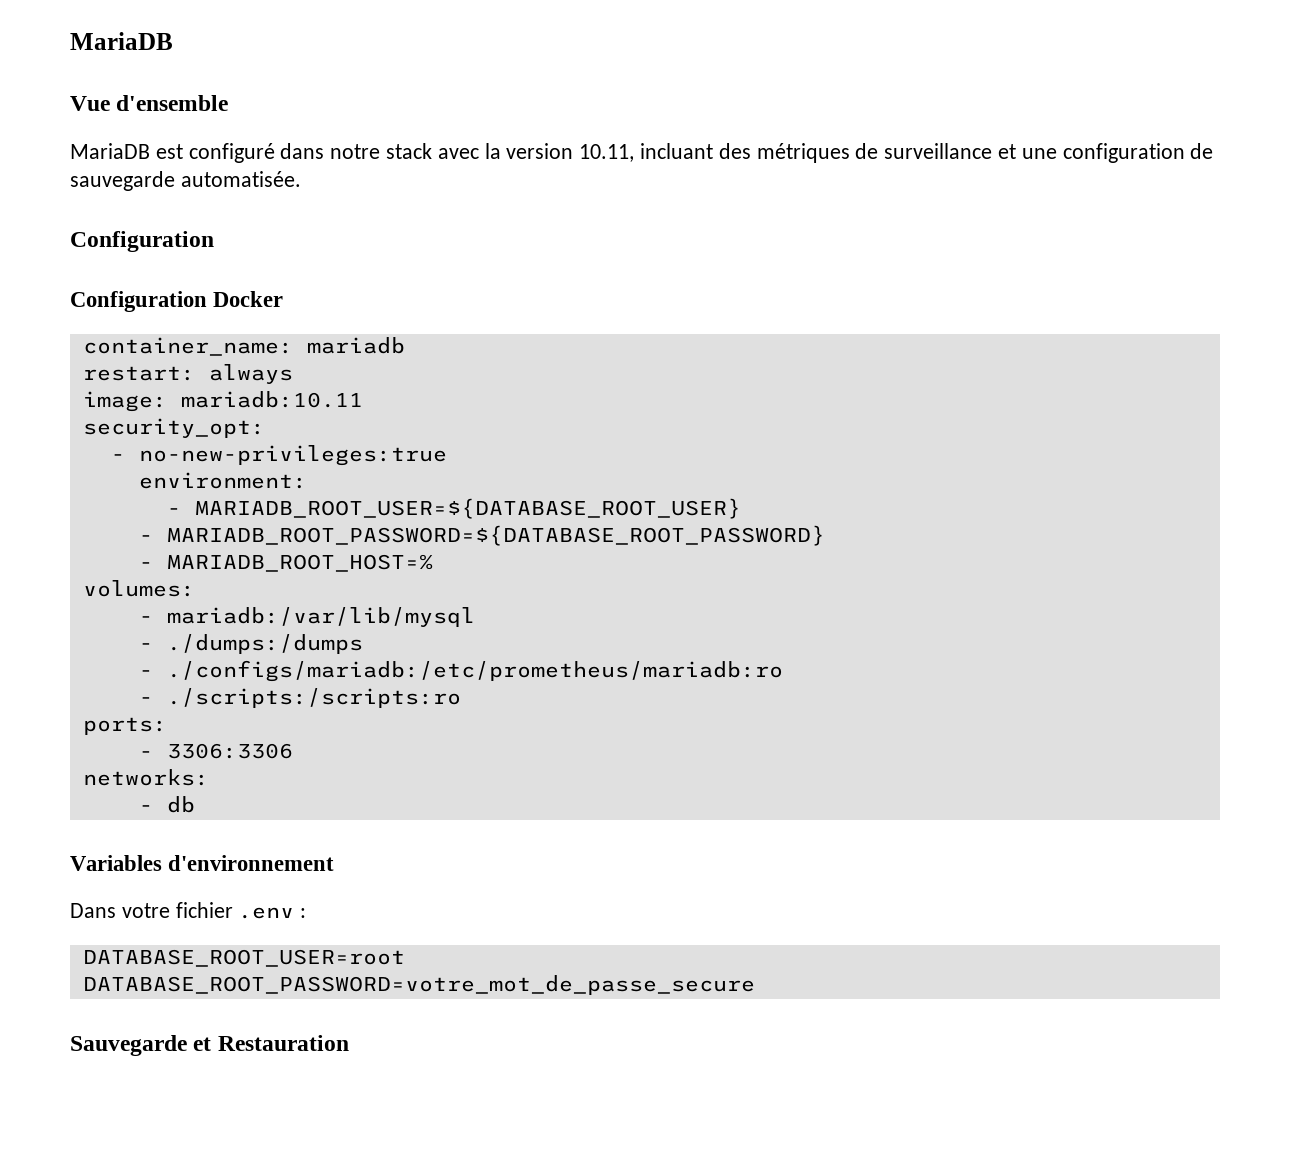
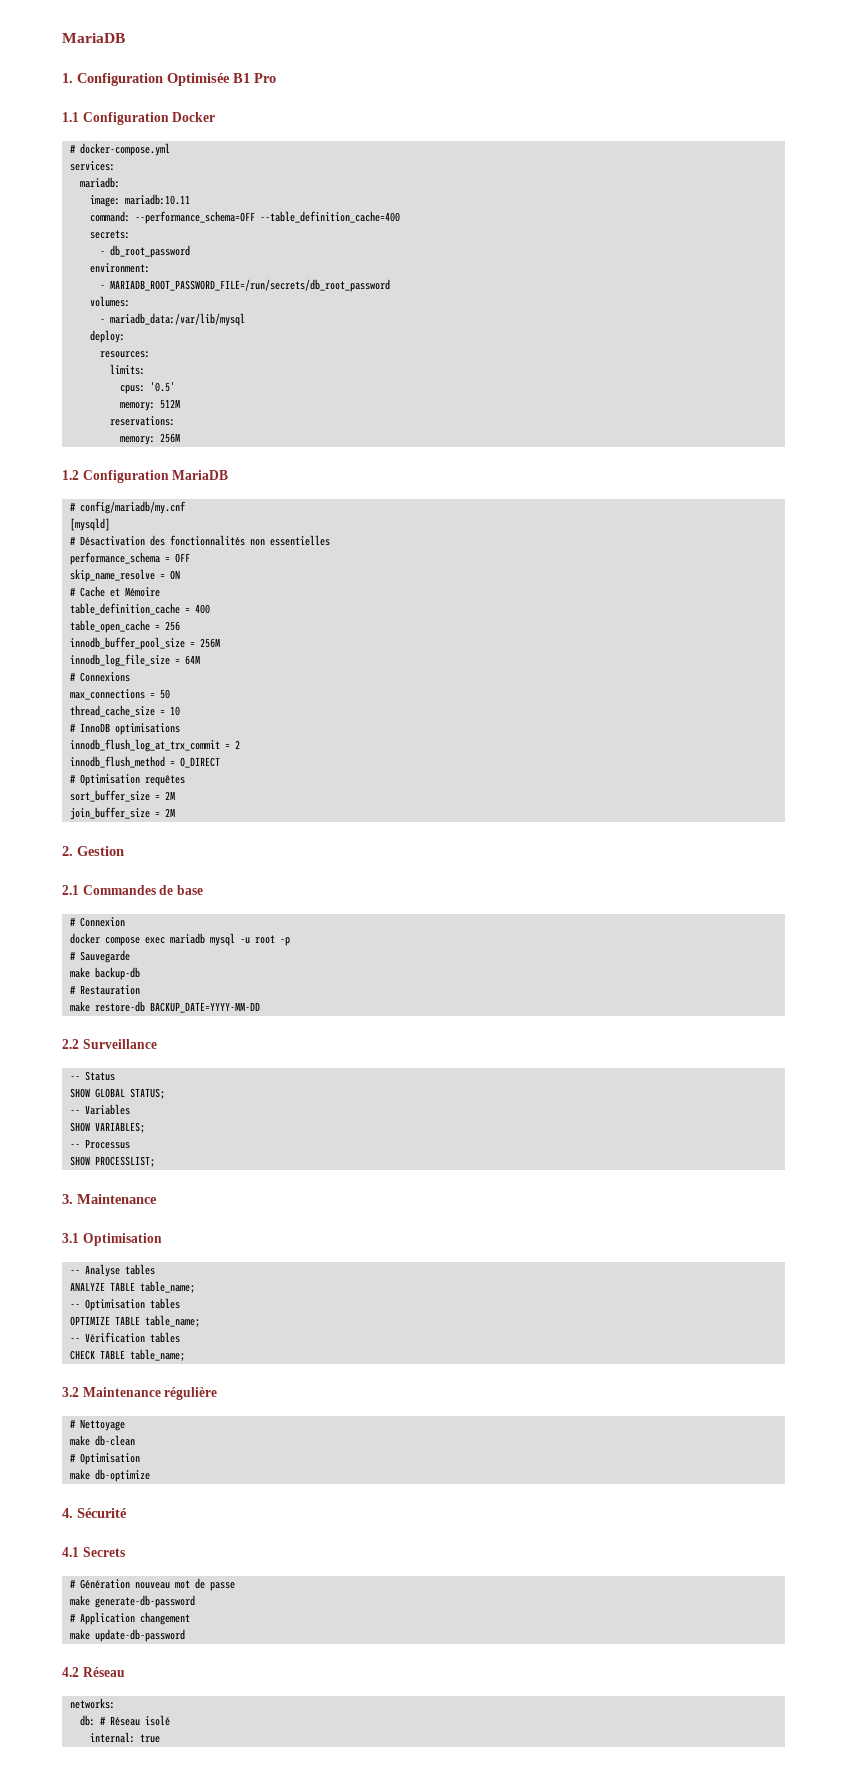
[70,32,173,50] [70,95,229,111] [70,143,1214,163] [70,171,301,191] [70,231,214,252] [70,291,284,312] [82,337,405,356] [82,364,293,384] [82,391,363,412] [82,418,265,438] [110,445,447,466] MariaDB // Vue d'ensemble // MariaDB est configuré dans notre stack avec la version 10.11, incluant des métriques de surveillance et une configuration de sauvegarde automatisée. // Configuration // Configuration Docker // container_name: mariadb // restart: always // image: mariadb:10.11 // security_opt: // - no-new-privileges:true -> [62,33,125,43] [62,73,276,86] [62,112,216,125] [69,143,170,156] [69,161,115,171] [79,177,120,188] [89,194,190,207] [89,211,400,224] [89,230,130,239] [99,245,190,258] MariaDB // 1. Configuration Optimisée B1 Pro // 1.1 Configuration Docker // # docker-compose.yml // services: // mariadb: // image: mariadb:10.11 // command: --performance_schema=OFF --table_definition_cache=400 // secrets: // - db_root_password
[194,498,741,519] [138,525,825,546] [138,554,433,572] [82,580,195,597] [138,607,475,627] [138,634,363,654] [138,660,783,682] [138,688,461,708] [82,717,167,735] [138,743,293,759] [82,769,209,786] [138,796,195,813] [70,855,335,871] [70,902,307,919] [82,949,405,967] [82,975,755,995] [70,1035,349,1056] MARIADB_ROOT_USER=${DATABASE_ROOT_USER} // - MARIADB_ROOT_PASSWORD=${DATABASE_ROOT_PASSWORD} // - MARIADB_ROOT_HOST=% // volumes: // - mariadb:/var/lib/mysql // - ./dumps:/dumps // - ./configs/mariadb:/etc/prometheus/mariadb:ro // - ./scripts:/scripts:ro // ports: // - 3306:3306 // networks: // - db // Variables d'environnement // Dans votre fichier .env : // DATABASE_ROOT_USER=root // DATABASE_ROOT_PASSWORD=votre_mot_de_passe_secure // Sauvegarde et Restauration -> [109,279,390,292] [89,296,130,307] [99,313,245,326] [89,330,125,343] [99,351,150,358] [109,364,145,375] [119,382,175,394] [119,399,180,411] [109,416,175,426] [119,433,180,445] [62,470,229,483] [69,501,186,514] [69,518,110,531] [69,535,330,546] [69,552,190,565] [69,569,180,582] [69,586,160,597] [69,603,210,615] [69,620,180,633] [69,637,220,650] [69,654,200,667] [69,672,130,682] [69,689,170,700] [69,705,180,717] [69,723,180,735] [69,739,240,752] [69,756,220,768] [69,774,185,786] [69,790,175,802] [69,807,175,820] [62,846,124,856] [62,885,203,895] [69,917,125,927] [69,933,290,946] [69,950,130,963] [69,967,140,980] [69,985,140,995] [69,1001,260,1013] [62,1039,157,1049] [69,1071,115,1081] [69,1088,165,1099] [69,1104,130,1115] [69,1122,145,1133] [69,1139,130,1149] [69,1156,155,1167] [62,1194,157,1204] [62,1233,162,1246] [69,1264,155,1277] [69,1281,195,1293] [69,1298,180,1311] [69,1315,200,1327] [69,1332,180,1343] [69,1349,185,1361] [62,1387,218,1400] [69,1419,125,1431] [69,1435,135,1446] [69,1453,140,1465] [69,1469,150,1482] [62,1508,127,1518] [62,1547,125,1557] [69,1578,235,1591] [69,1595,195,1608] [69,1612,190,1625] [69,1629,185,1642] [62,1667,125,1677] [69,1698,115,1709] [79,1715,170,1726] [89,1732,160,1743] MARIADB_ROOT_PASSWORD_FILE=/run/secrets/db_root_password // volumes: // - mariadb_data:/var/lib/mysql // deploy: // resources: // limits: // cpus: '0.5' // memory: 512M // reservations: // memory: 256M // 1.2 Configuration MariaDB // # config/mariadb/my.cnf // [mysqld] // # Désactivation des fonctionnalités non essentielles // performance_schema = OFF // skip_name_resolve = ON // # Cache et Mémoire // table_definition_cache = 400 // table_open_cache = 256 // innodb_buffer_pool_size = 256M // innodb_log_file_size = 64M // # Connexions // max_connections = 50 // thread_cache_size = 10 // # InnoDB optimisations // innodb_flush_log_at_trx_commit = 2 // innodb_flush_method = O_DIRECT // # Optimisation requêtes // sort_buffer_size = 2M // join_buffer_size = 2M // 2. Gestion // 2.1 Commandes de base // # Connexion // docker compose exec mariadb mysql -u root -p // # Sauvegarde // make backup-db // # Restauration // make restore-db BACKUP_DATE=YYYY-MM-DD // 2.2 Surveillance // -- Status // SHOW GLOBAL STATUS; // -- Variables // SHOW VARIABLES; // -- Processus // SHOW PROCESSLIST; // 3. Maintenance // 3.1 Optimisation // -- Analyse tables // ANALYZE TABLE table_name; // -- Optimisation tables // OPTIMIZE TABLE table_name; // -- Vérification tables // CHECK TABLE table_name; // 3.2 Maintenance régulière // # Nettoyage // make db-clean // # Optimisation // make db-optimize // 4. Sécurité // 4.1 Secrets // # Génération nouveau mot de passe // make generate-db-password // # Application changement // make update-db-password // 4.2 Réseau // networks: // db: # Réseau isolé // internal: true

